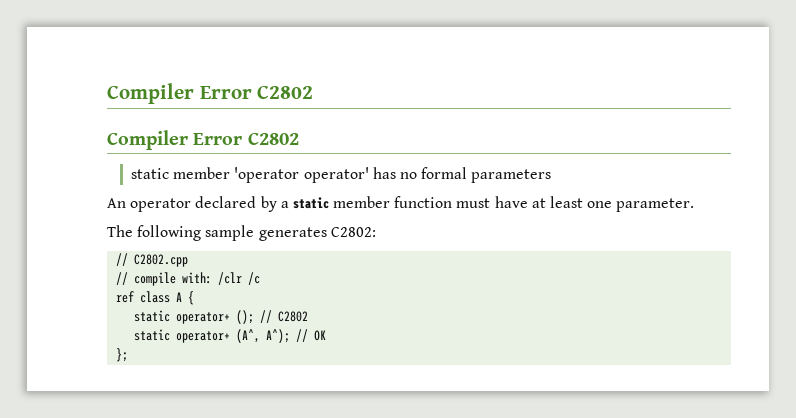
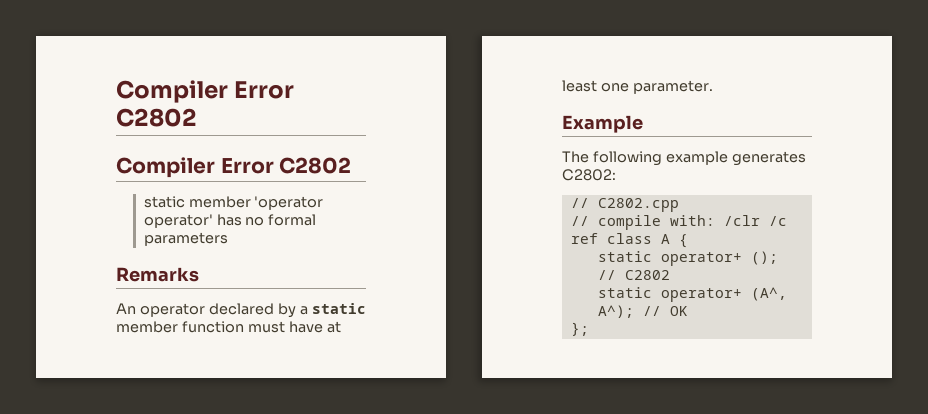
(552, 176) none -> [116,267,199,282] // Remarks
(695, 205) none -> [562,115,643,133] // Example
[205,225,255,241] sample -> [665,151,728,165] example

